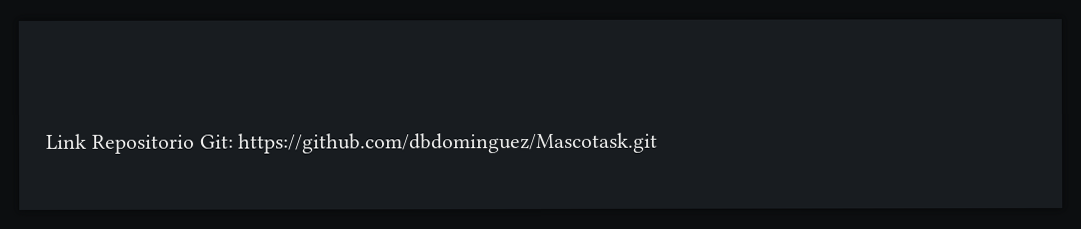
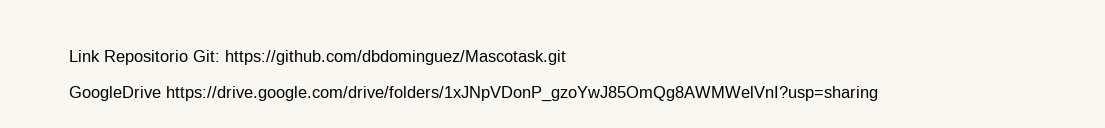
(659, 143) none -> [69,86,878,102] // GoogleDrive https://drive.google.com/drive/folders/1xJNpVDonP_gzoYwJ85OmQg8AWMWelVnI?usp=sharing

